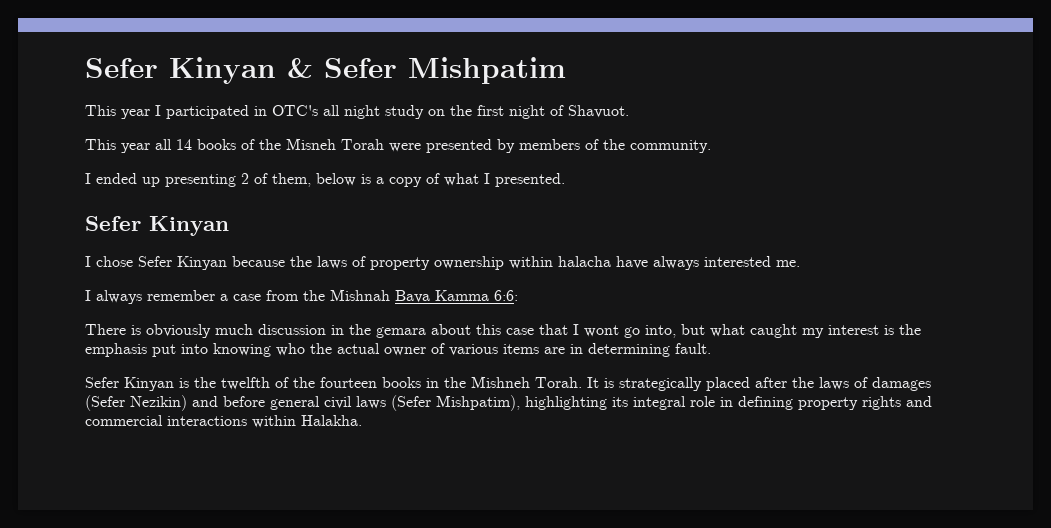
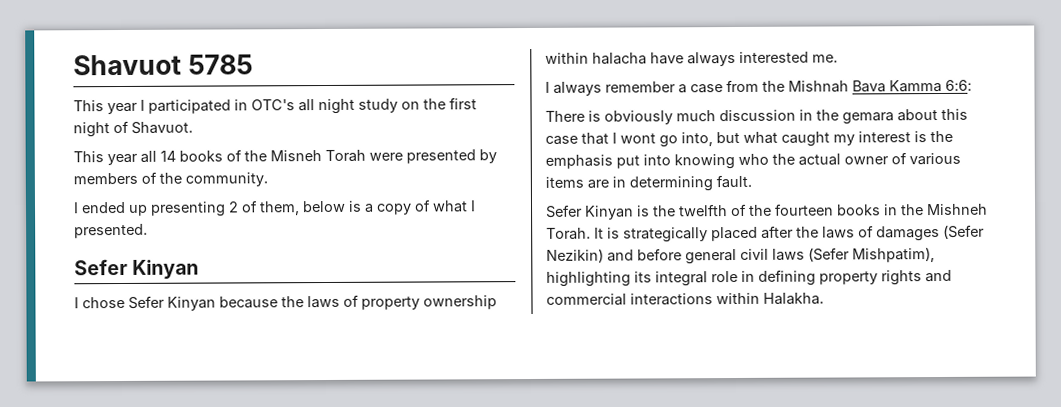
[85,57,566,84] Sefer Kinyan & Sefer Mishpatim -> [73,54,254,76] Shavuot 5785

